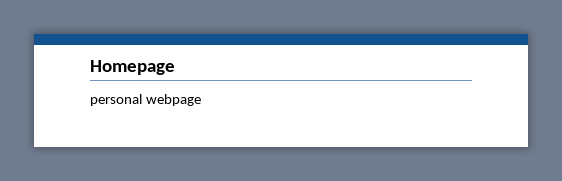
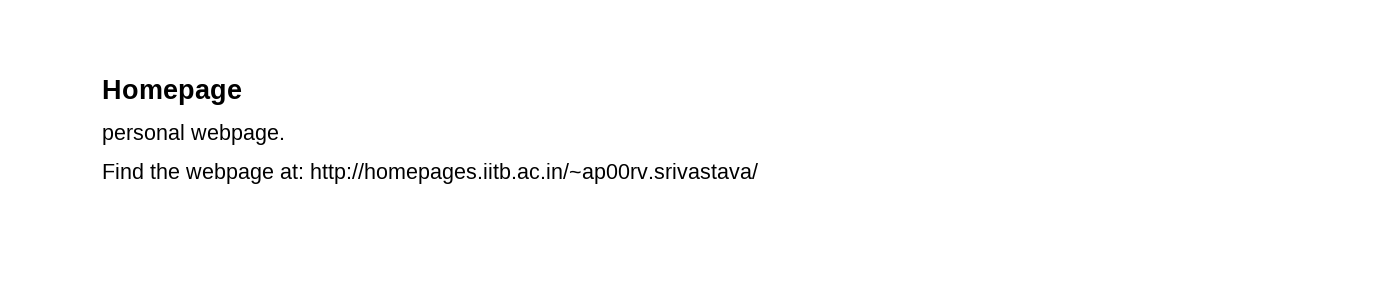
[145,94,201,106] webpage -> [190,124,285,145] [102,163,758,184] webpage. // Find the webpage at: http://homepages.iitb.ac.in/~ap00rv.srivastava/

